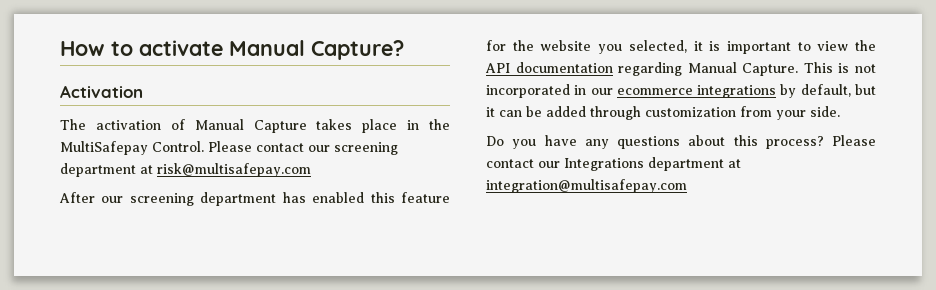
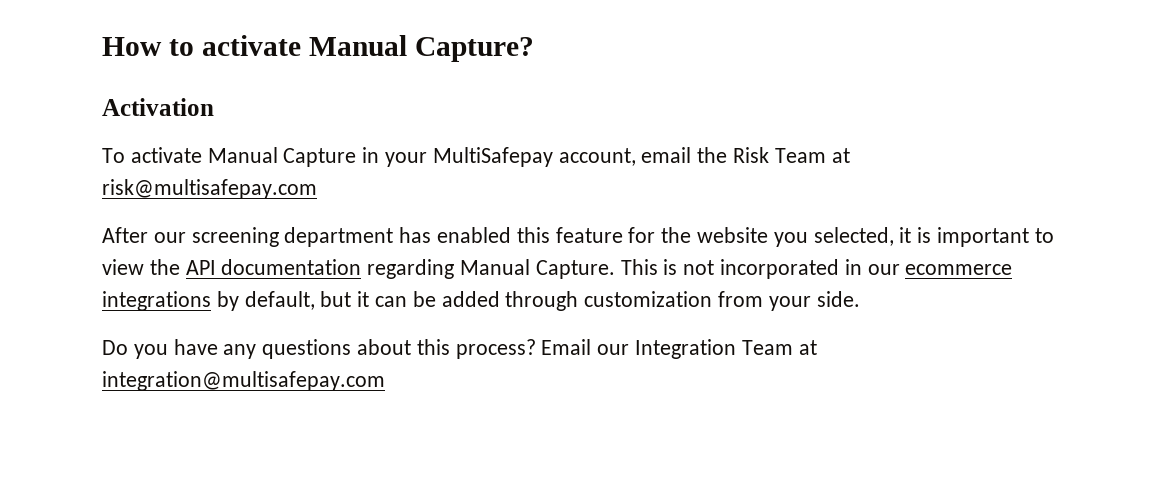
[60,119,450,133] [60,141,398,155] [60,163,136,177] The activation of Manual Capture takes place in the MultiSafepay Control. Please contact our screening department -> [102,147,826,167] To activate Manual Capture in your MultiSafepay account, email the Risk Team
[832,135,876,146] [486,157,724,171] Please contact our Integrations department -> [541,339,793,359] Email our Integration Team

